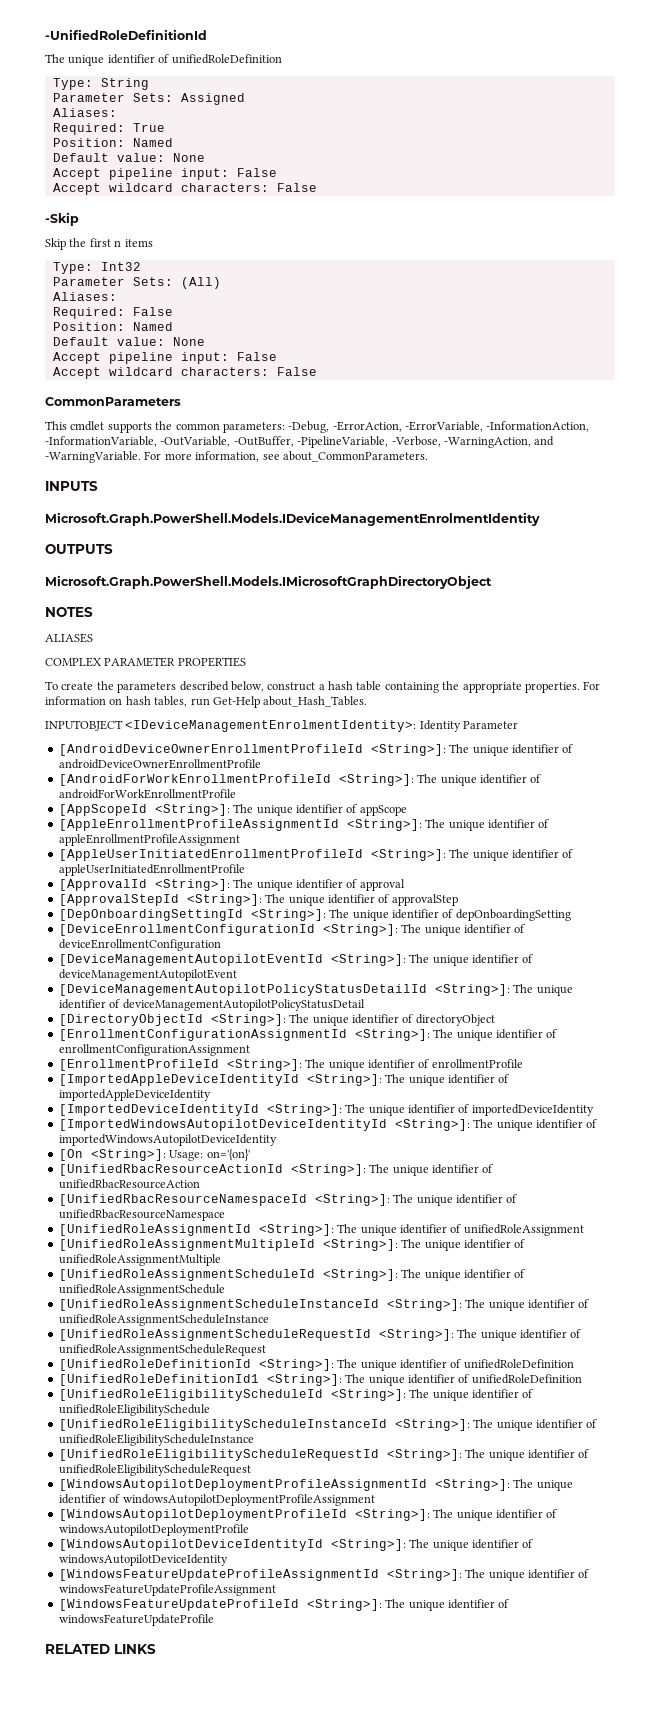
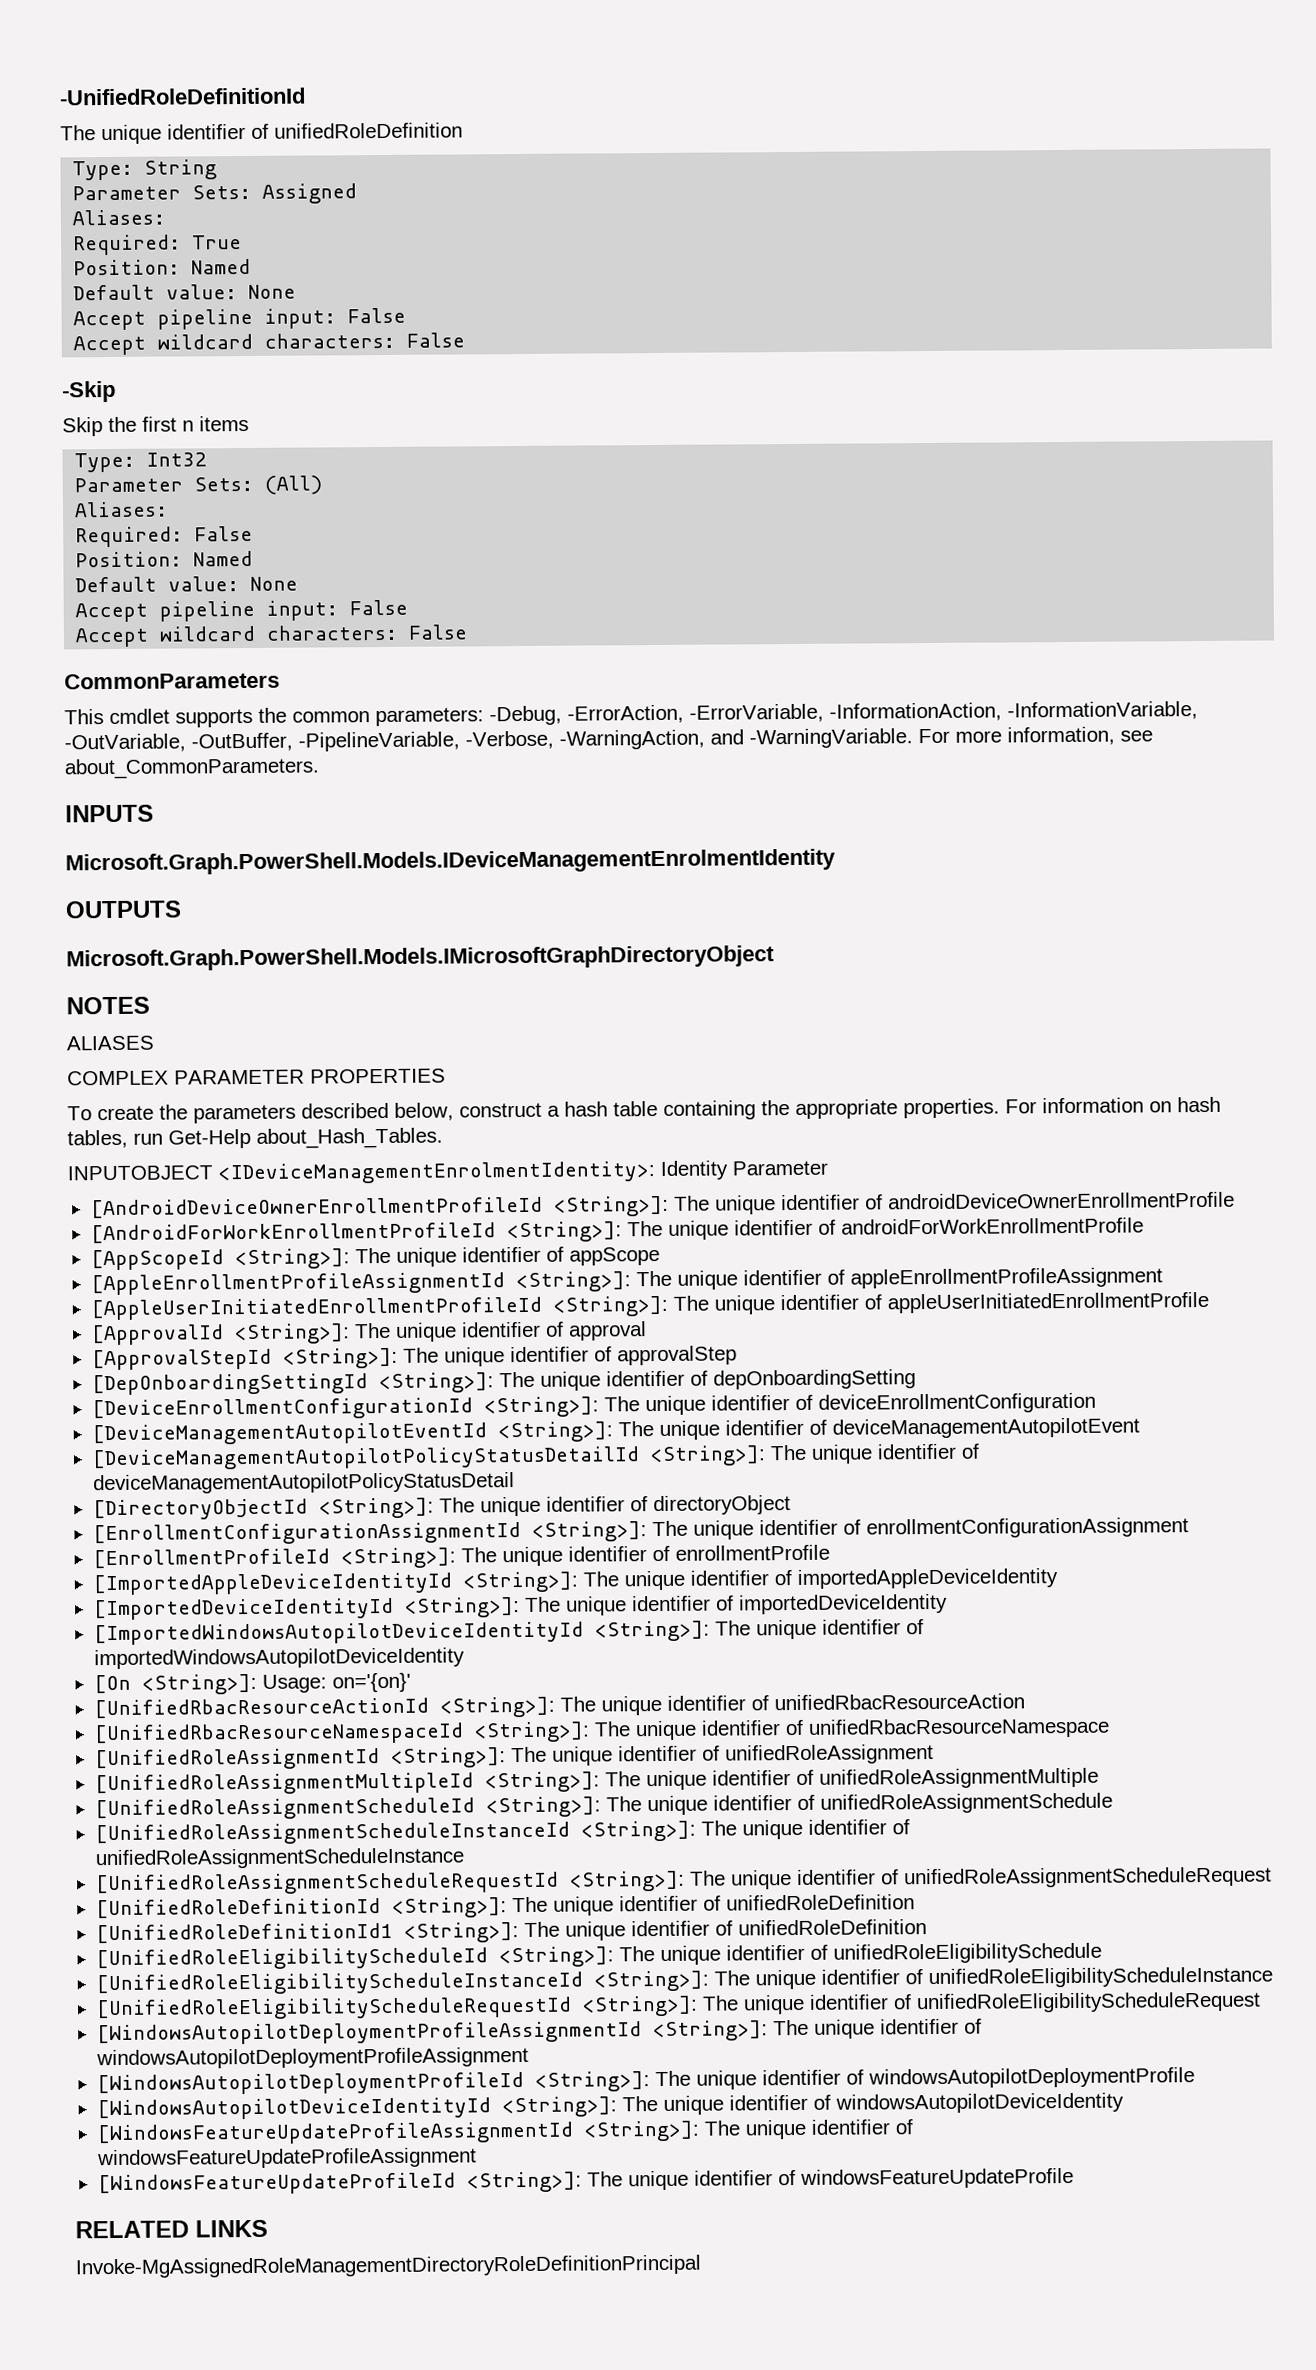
(156, 1649) none -> [75,2254,701,2279] // Invoke-MgAssignedRoleManagementDirectoryRoleDefinitionPrincipal

